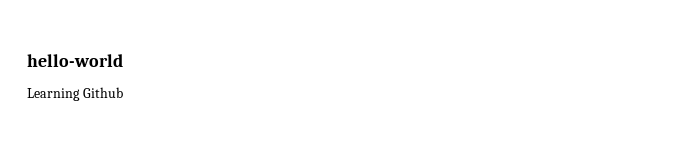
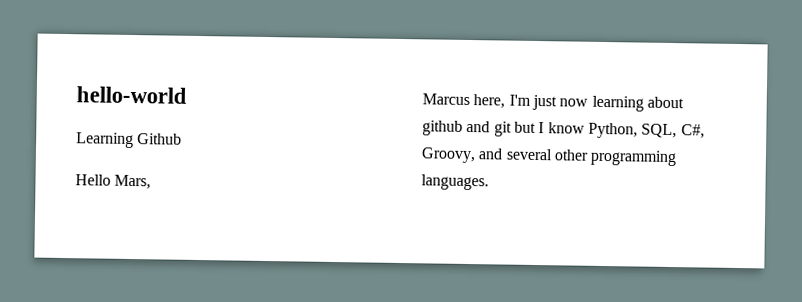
(123, 92) none -> [75,174,152,190] [422,93,684,112] [422,120,705,139] [421,147,678,167] [421,174,489,191] // Hello Mars, // Marcus here, I'm just now learning about github and git but I know Python, SQL, C#, Groovy, and several other programming languages.

